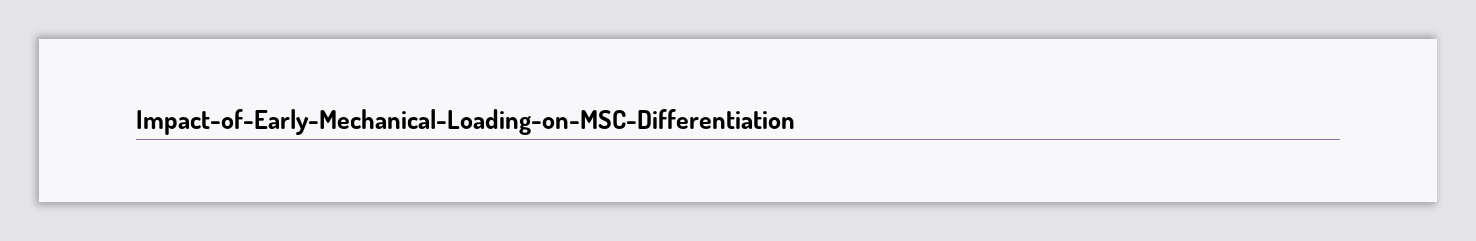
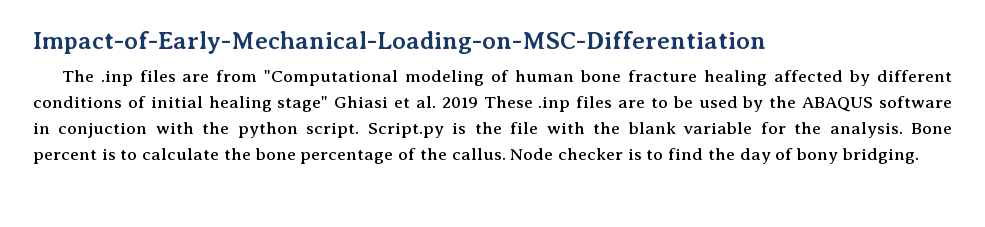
(795, 122) none -> [61,70,952,86] [33,96,953,112] [33,122,953,138] [33,148,919,164] // The .inp files are from "Computational modeling of human bone fracture healing affected by different conditions of initial healing stage" Ghiasi et al. 2019 These .inp files are to be used by the ABAQUS software in conjuction with the python script. Script.py is the file with the blank variable for the analysis. Bone percent is to calculate the bone percentage of the callus. Node checker is to find the day of bony bridging.

